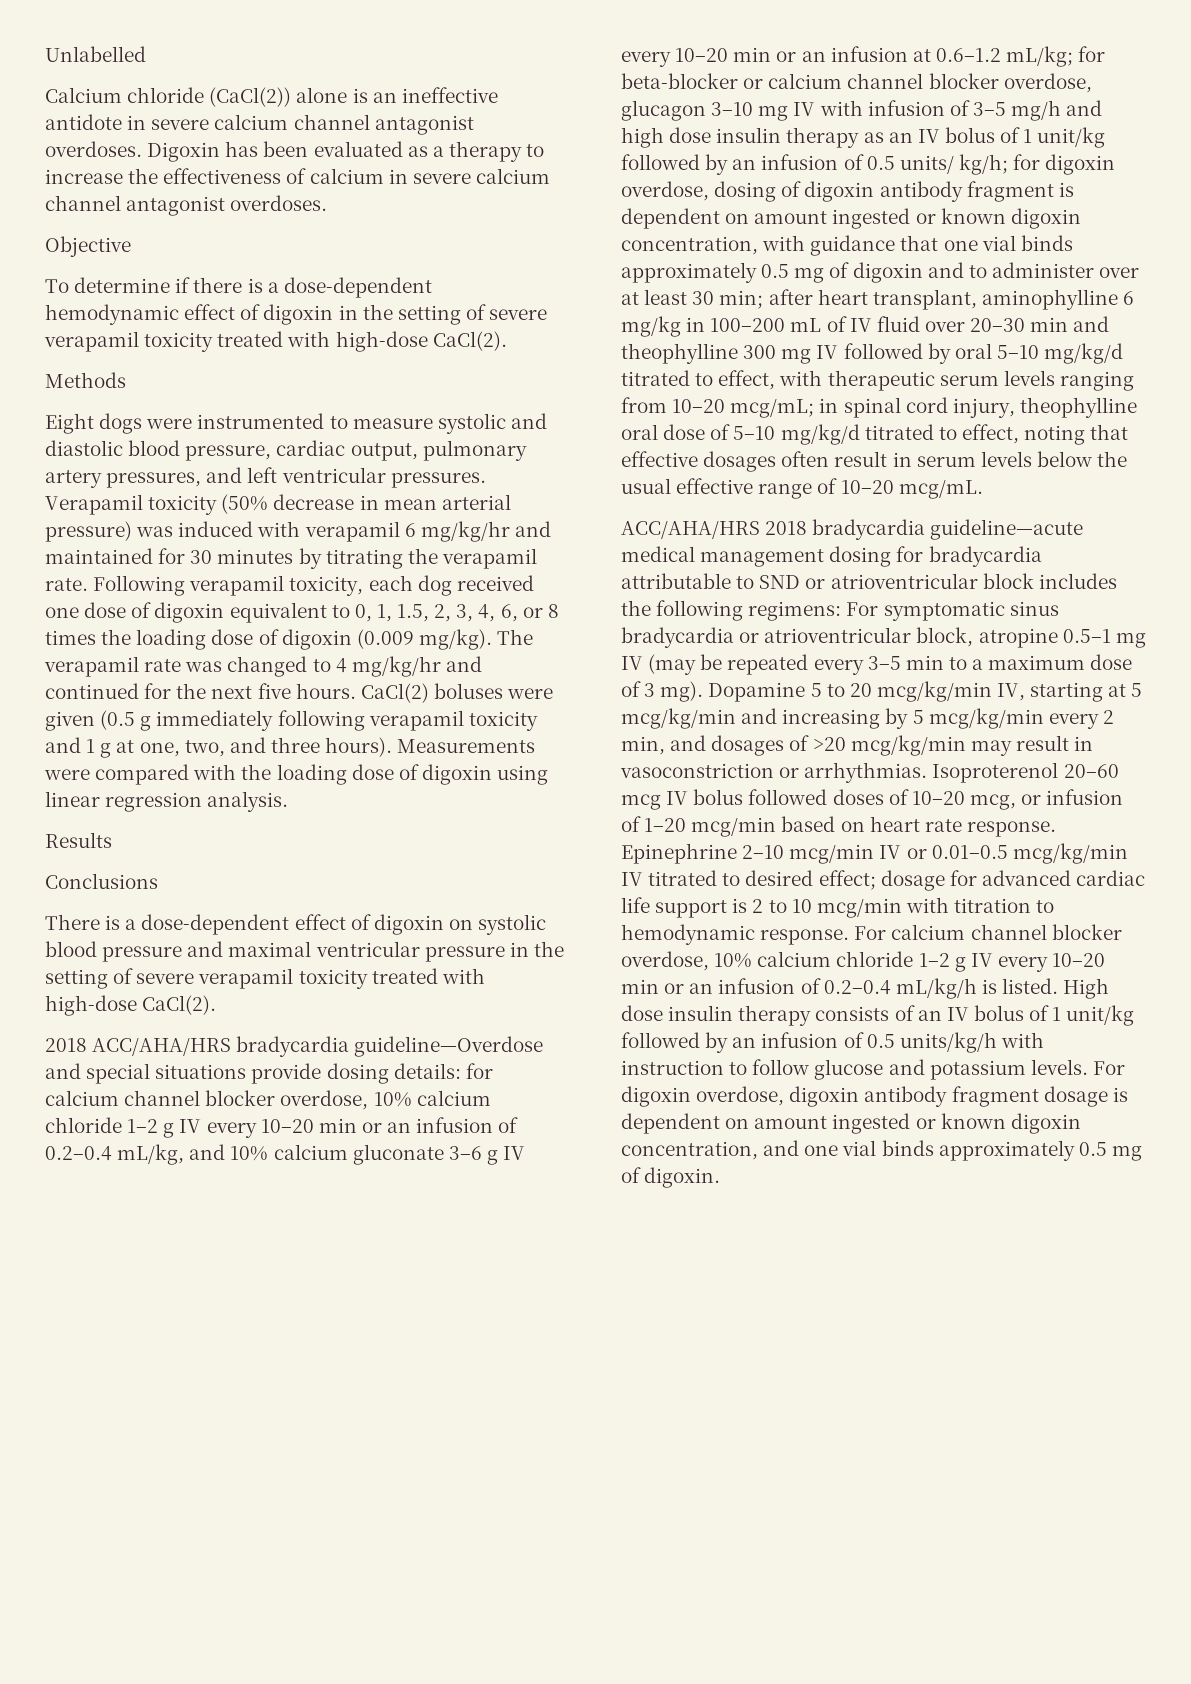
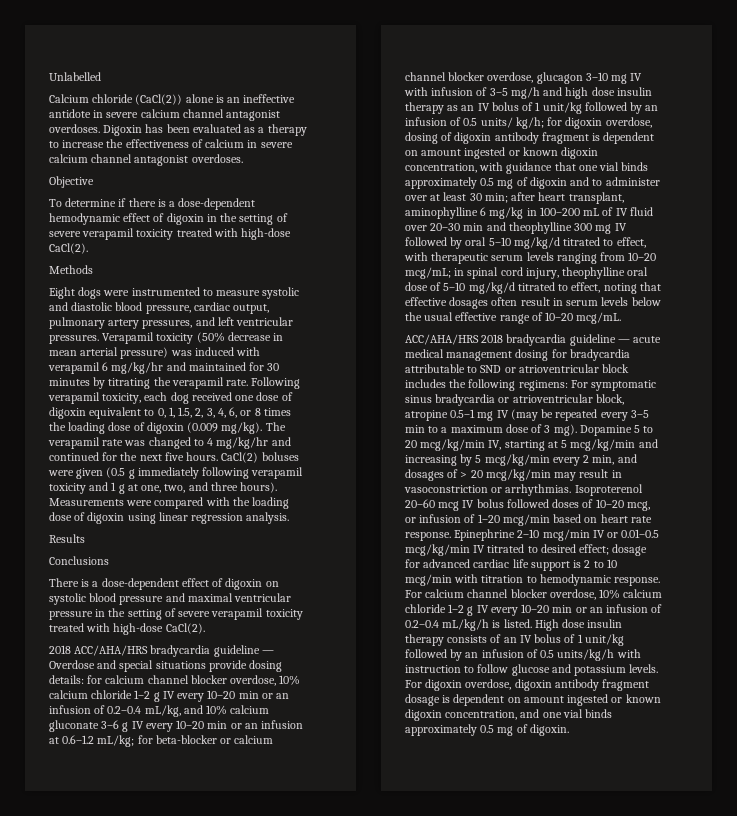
[354,1036,544,1057] guideline—Overdose -> [213,645,274,657] [49,660,95,669] guideline — Overdose
[930,519,1084,540] guideline—acute -> [569,334,662,346] guideline — acute
[812,737,846,751] >20 -> [460,470,483,478] > 20

